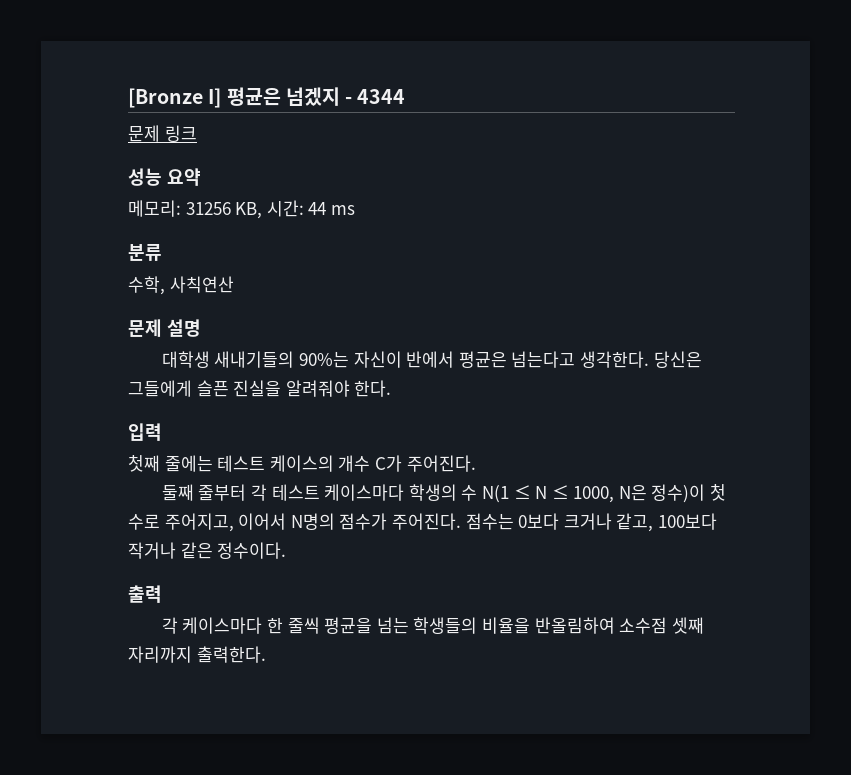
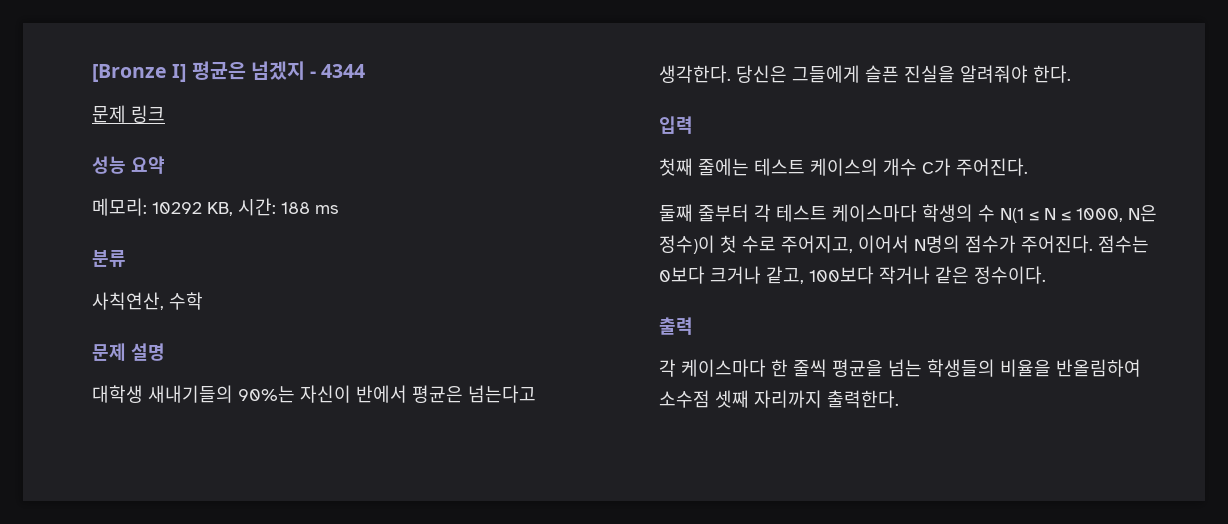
[185,202,231,215] 31256 -> [152,202,202,214] 10292
[308,202,327,215] 44 -> [281,202,310,214] 188
[128,276,234,295] 수학, 사칙연산 -> [92,292,203,310] 사칙연산, 수학

